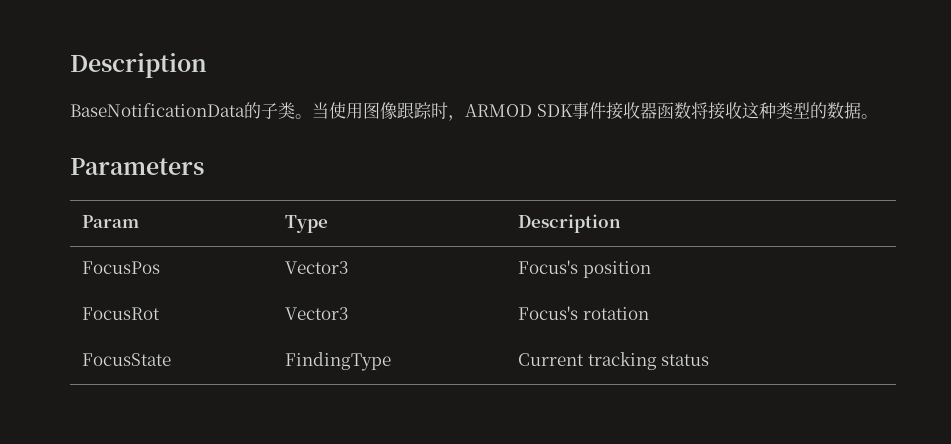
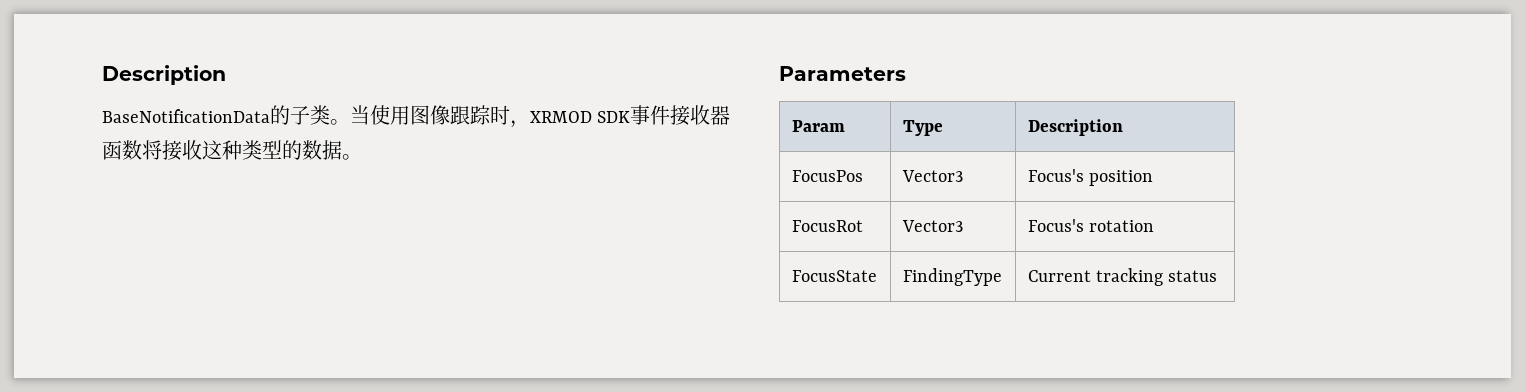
[465,104,532,117] ARMOD -> [530,111,592,123] XRMOD

